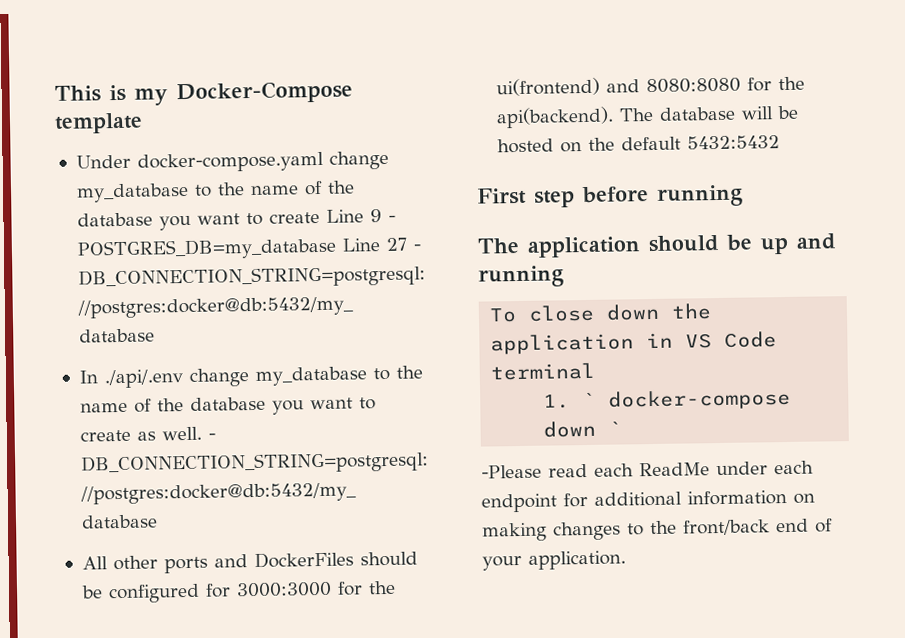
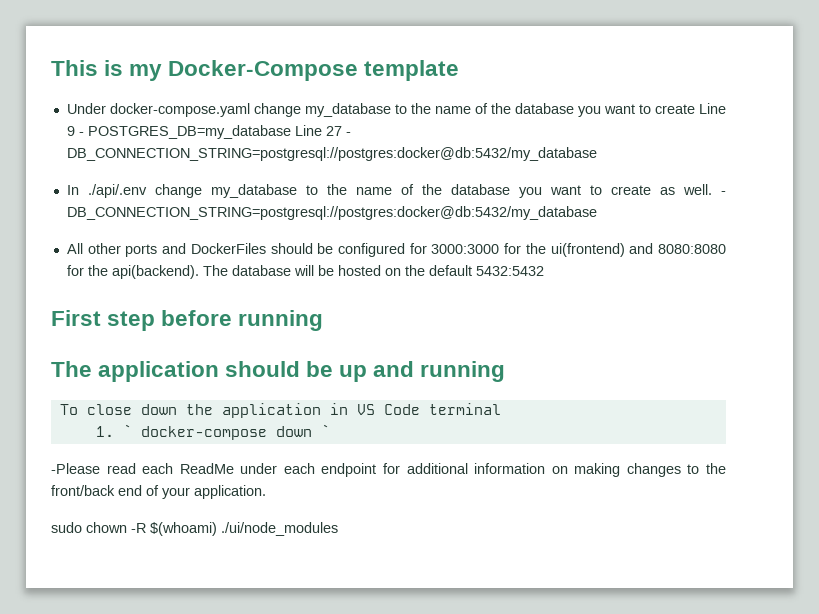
(626, 560) none -> [51,522,338,536] // sudo chown -R $(whoami) ./ui/node_modules

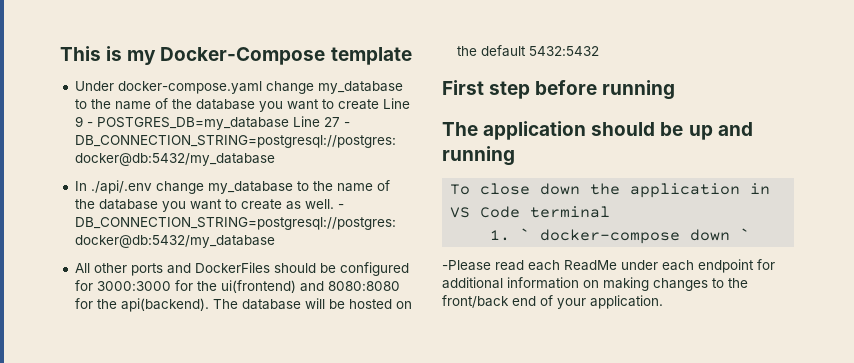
[51,522,338,536] // sudo chown -R $(whoami) ./ui/node_modules -> (663, 302) none

